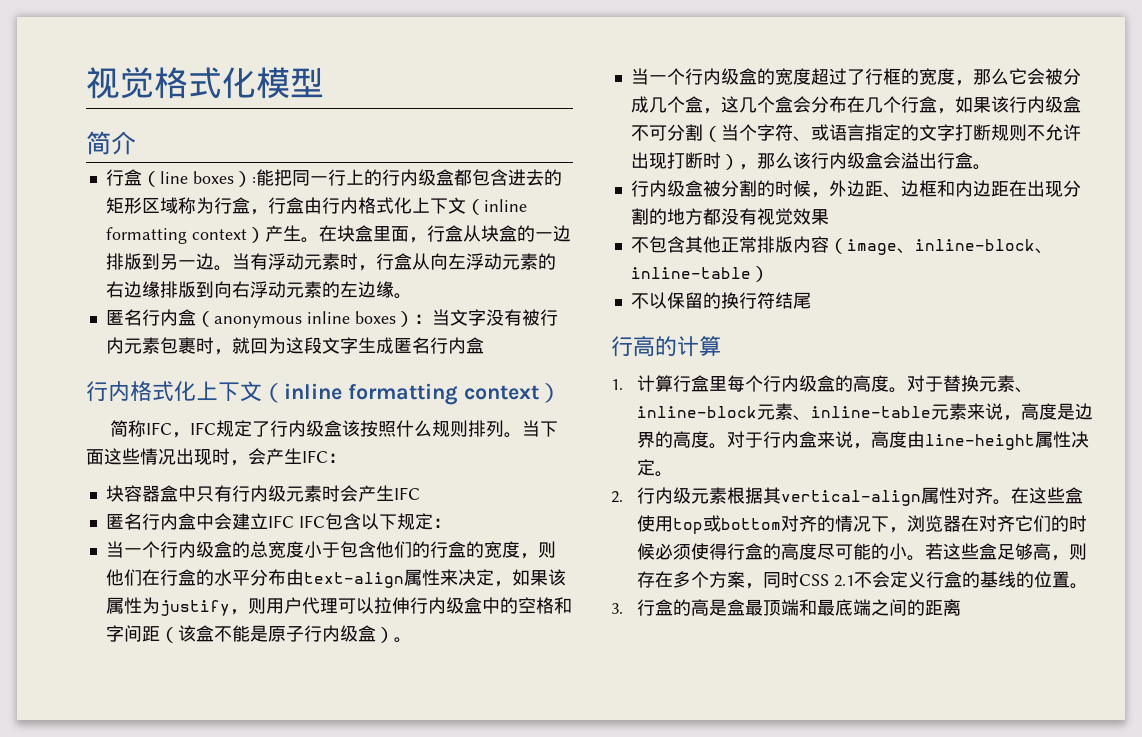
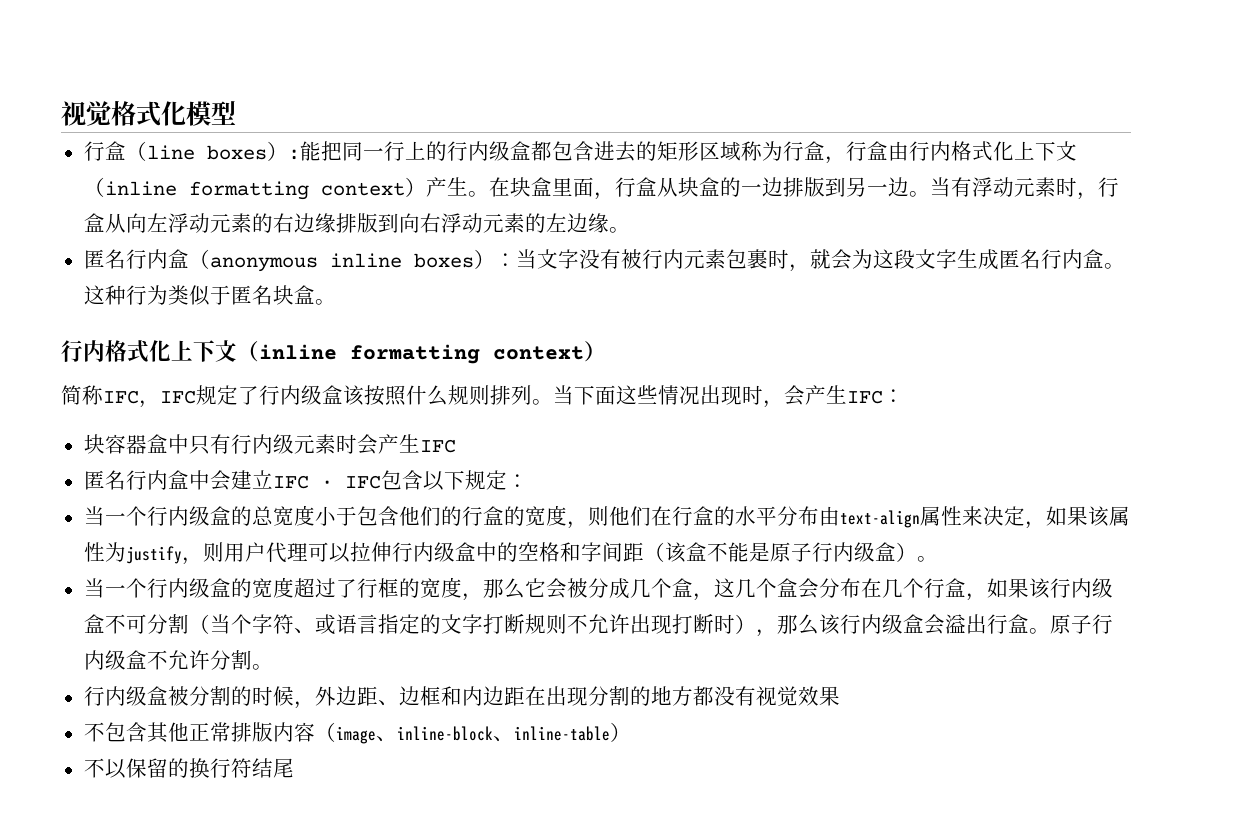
[86,131,136,155] // 简介 -> (236, 113) none
[249,338,268,354] 回 -> [830,249,852,270] 会
(484, 345) none -> [1103,263,1125,269] [83,285,336,306] 。这种行为类似于匿名块盒。
(294, 521) none -> [320,480,333,488] ·
(991, 167) none -> [1049,614,1113,634] [83,650,273,670] 原子行内级盒不允许分割。
[611,336,721,357] [611,375,1033,393] [636,403,1093,421] [636,431,1089,450] [636,459,673,477] [611,487,1083,506] [636,515,1087,534] [636,543,1087,561] [636,571,1088,589] [611,599,961,616] // 行高的计算 // 1.计算行盒里每个行内级盒的高度。对于替换元素、inline-block元素、inline-table元素来说，高度是边界的高度。对于行内盒来说，高度由line-height属性决定。 // 2.行内级元素根据其vertical-align属性对齐。在这些盒使用top或bottom对齐的情况下，浏览器在对齐它们的时候必须使得行盒的高度尽可能的小。若这些盒足够高，则存在多个方案，同时CSS 2.1不会定义行盒的基线的位置。 // 3.行盒的高是盒最顶端和最底端之间的距离 -> (294, 768) none

